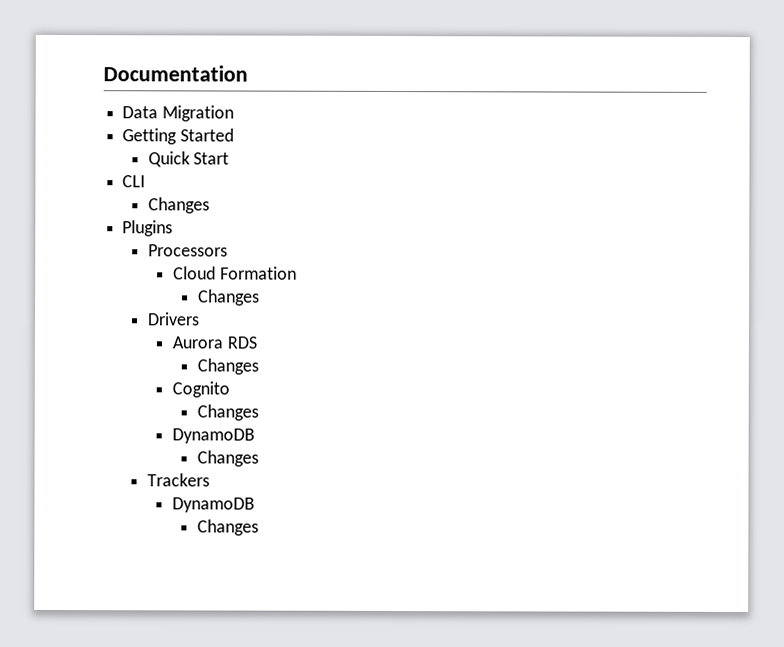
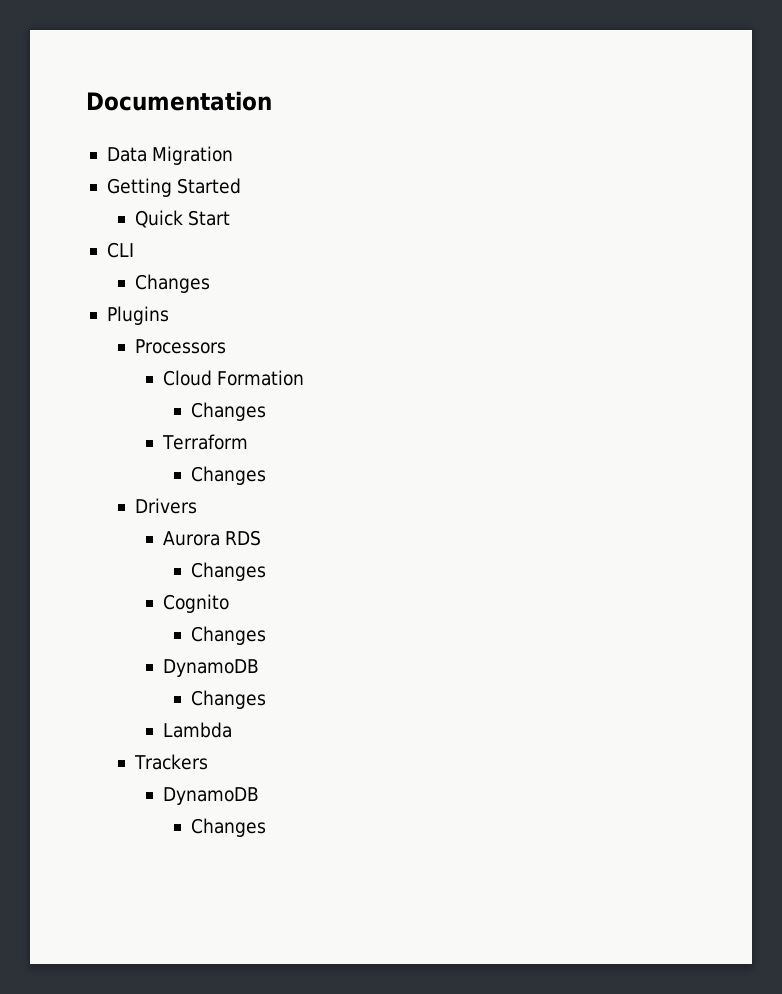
(261, 297) none -> [162,434,249,450] [191,466,267,485] // Terraform // Changes
(260, 458) none -> [163,722,233,738] // Lambda

